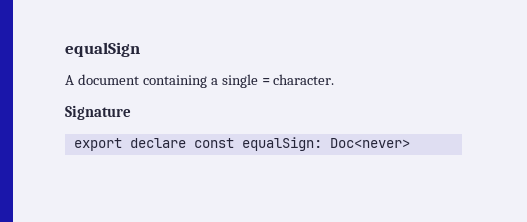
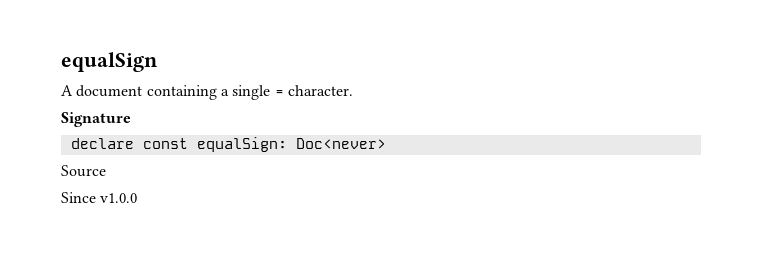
[73,138,122,151] export -> (131, 119) none
(410, 143) none -> [61,165,106,177] [61,192,138,203] // Source // Since v1.0.0

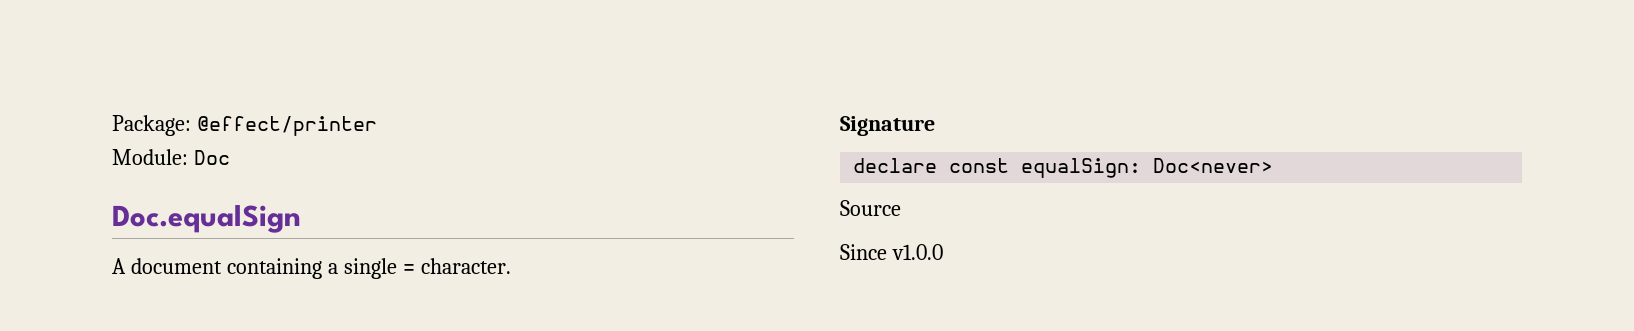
[61,52,158,72] equalSign -> [112,115,377,136] [112,149,230,165] [112,205,301,233] Package: @effect/printer // Module: Doc // Doc.equalSign

